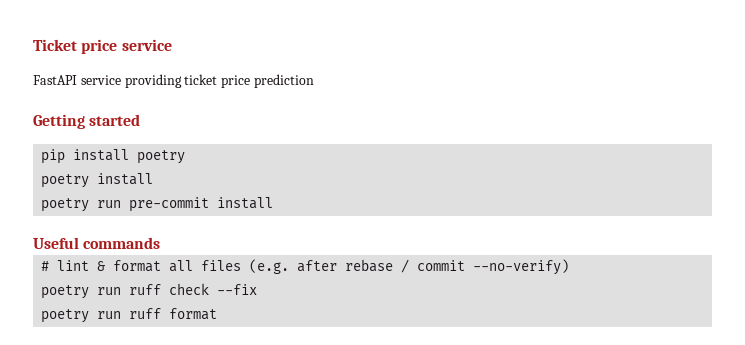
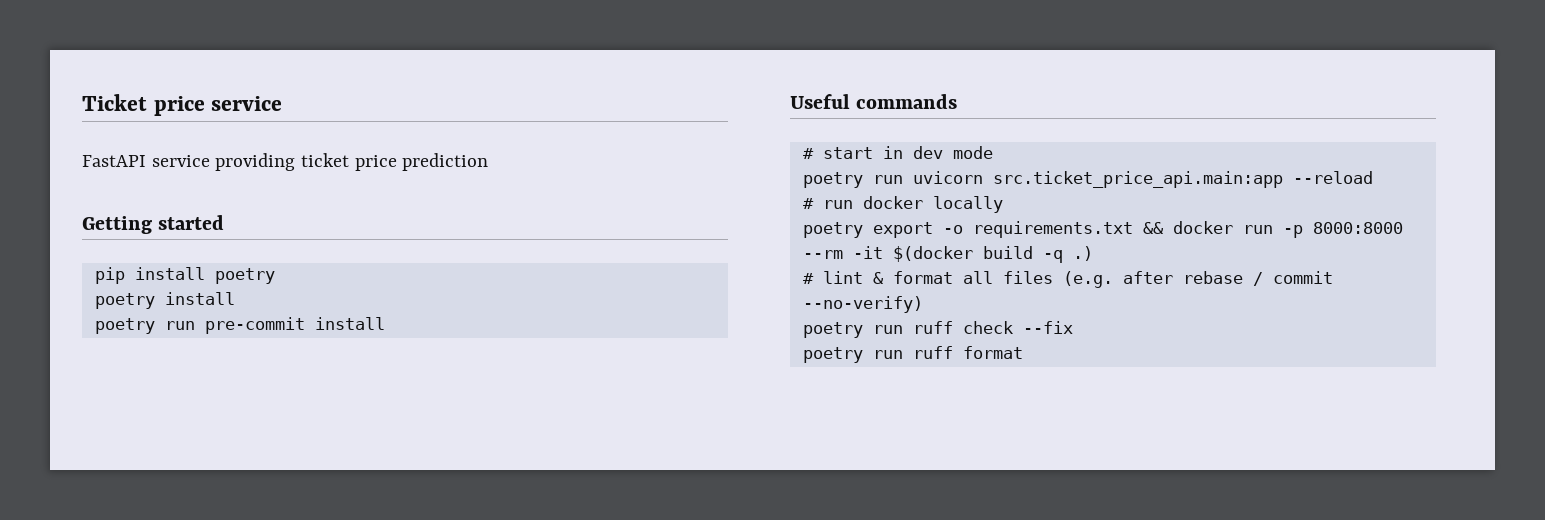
(161, 243) none -> [802,146,993,159] [802,171,1373,188] [802,196,1003,213] [802,221,1403,238] [802,246,1093,263] // # start in dev mode // poetry run uvicorn src.ticket_price_api.main:app --reload // # run docker locally // poetry export -o requirements.txt && docker run -p 8000:8000 --rm -it $(docker build -q .)

